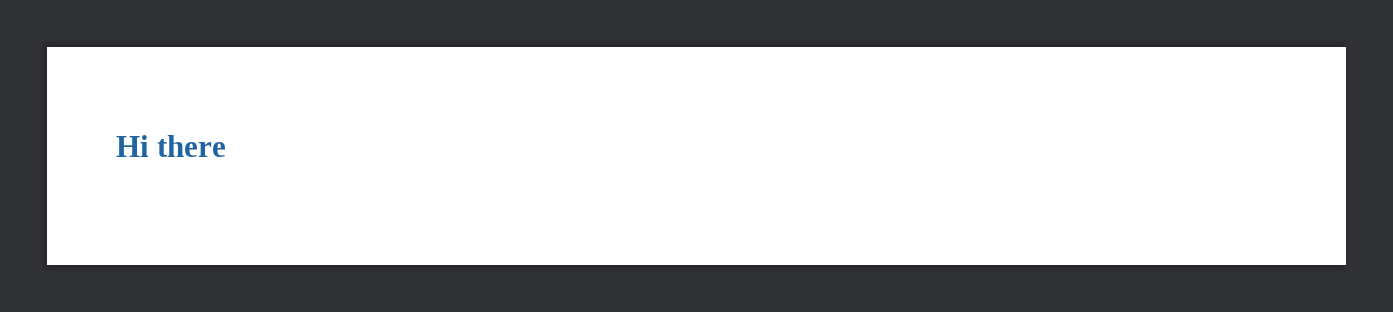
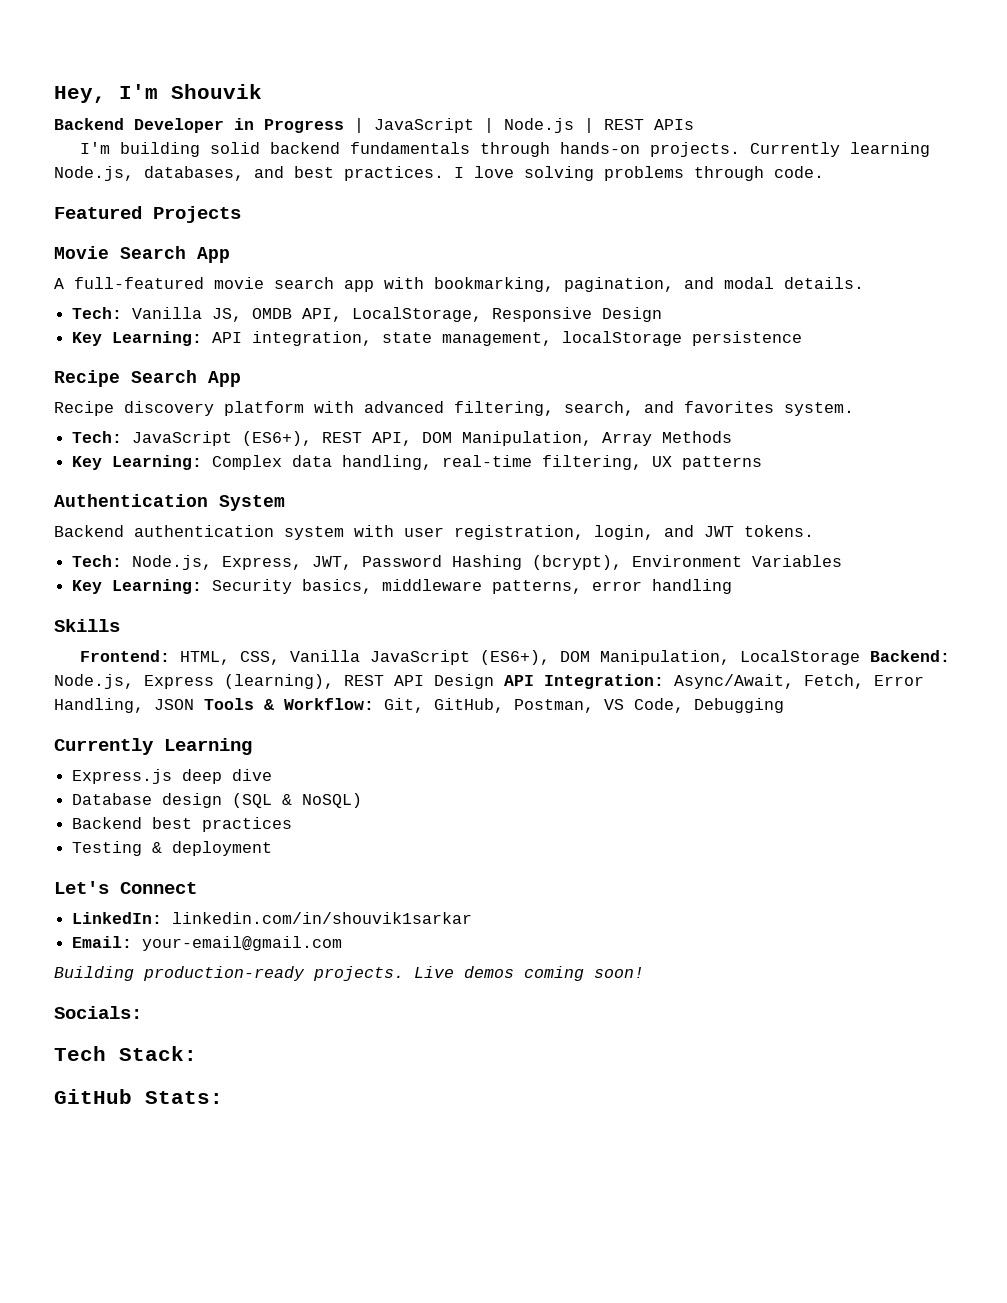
[116,135,227,157] Hi there -> [54,84,262,103] [54,118,694,133] [80,142,931,157] [54,166,824,181] [54,206,241,223] [54,246,230,263] [54,277,864,292] [72,307,663,322] [72,331,803,346] [54,370,241,387] [54,401,854,416] [72,431,733,446] [72,455,763,470] [54,494,285,511] [54,525,814,540] [72,555,843,570] [72,579,733,594] [54,619,120,632] [80,650,951,665] [54,674,924,689] [54,698,784,713] [54,738,252,755] [72,769,273,784] [72,793,363,808] [72,817,293,832] [72,841,273,856] [54,881,197,894] [72,912,473,924] [72,936,343,951] [54,966,644,981] [54,1006,142,1019] [54,1046,197,1061] [54,1089,223,1104] Hey, I'm Shouvik // Backend Developer in Progress | JavaScript | Node.js | REST APIs // I'm building solid backend fundamentals through hands-on projects. Currently learning Node.js, databases, and best practices. I love solving problems through code. // Featured Projects // Movie Search App // A full-featured movie search app with bookmarking, pagination, and modal details. // Tech: Vanilla JS, OMDB API, LocalStorage, Responsive Design // Key Learning: API integration, state management, localStorage persistence // Recipe Search App // Recipe discovery platform with advanced filtering, search, and favorites system. // Tech: JavaScript (ES6+), REST API, DOM Manipulation, Array Methods // Key Learning: Complex data handling, real-time filtering, UX patterns // Authentication System // Backend authentication system with user registration, login, and JWT tokens. // Tech: Node.js, Express, JWT, Password Hashing (bcrypt), Environment Variables // Key Learning: Security basics, middleware patterns, error handling // Skills // Frontend: HTML, CSS, Vanilla JavaScript (ES6+), DOM Manipulation, LocalStorage Backend: Node.js, Express (learning), REST API Design API Integration: Async/Await, Fetch, Error Handling, JSON Tools & Workflow: Git, GitHub, Postman, VS Code, Debugging // Currently Learning // Express.js deep dive // Database design (SQL & NoSQL) // Backend best practices // Testing & deployment // Let's Connect // LinkedIn: linkedin.com/in/shouvik1sarkar // Email: your-email@gmail.com // Building production-ready projects. Live demos coming soon! // Socials: // Tech Stack: // GitHub Stats:

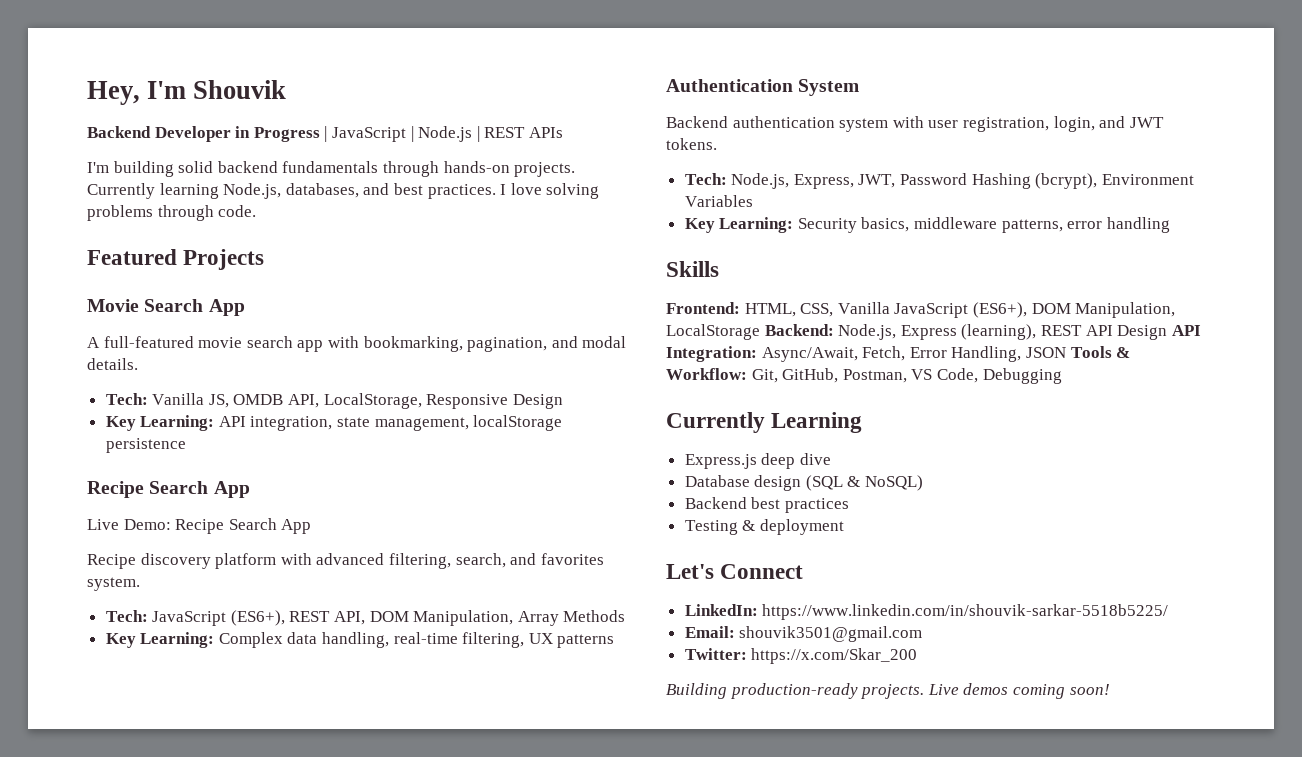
(241, 379) none -> [87,518,312,534] // Live Demo: Recipe Search App
[172,912,473,924] linkedin.com/in/shouvik1sarkar -> [762,604,1169,620] https://www.linkedin.com/in/shouvik-sarkar-5518b5225/
[142,936,343,951] your-email@gmail.com -> [739,626,923,642] [684,648,918,664] shouvik3501@gmail.com // Twitter: https://x.com/Skar_200
[54,1006,142,1019] [54,1046,197,1061] [54,1089,223,1104] // Socials: // Tech Stack: // GitHub Stats: -> (1110, 689) none

